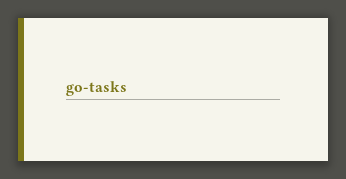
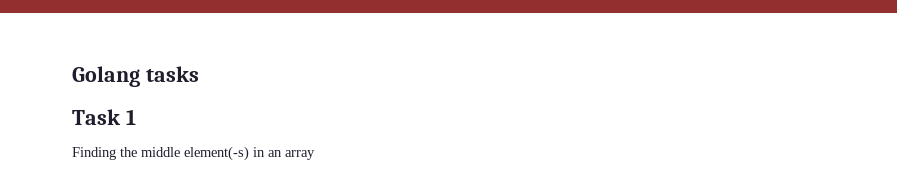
[66,81,127,96] go-tasks -> [72,66,199,87] [72,109,136,125] [72,146,315,161] Golang tasks // Task 1 // Finding the middle element(-s) in an array

